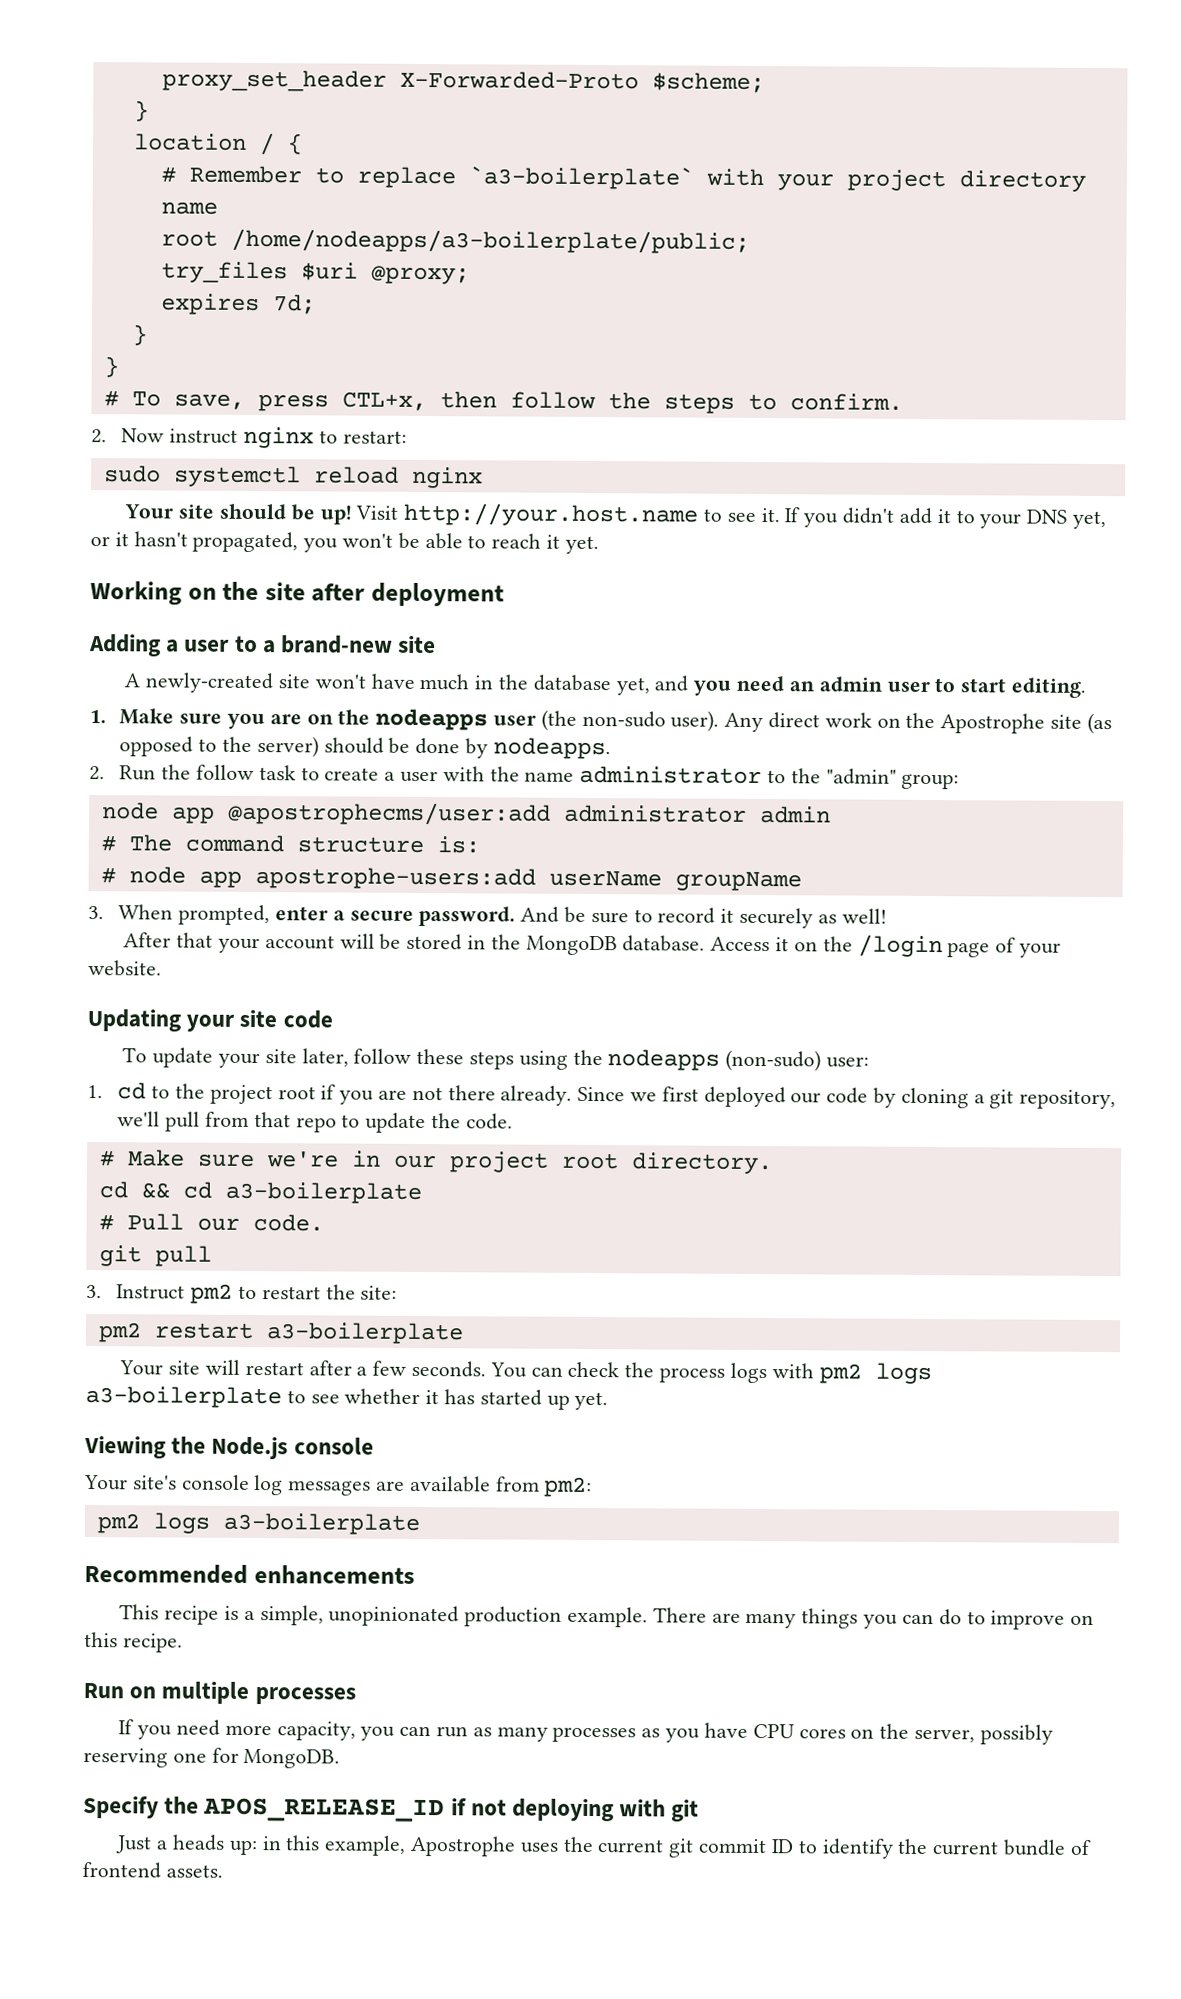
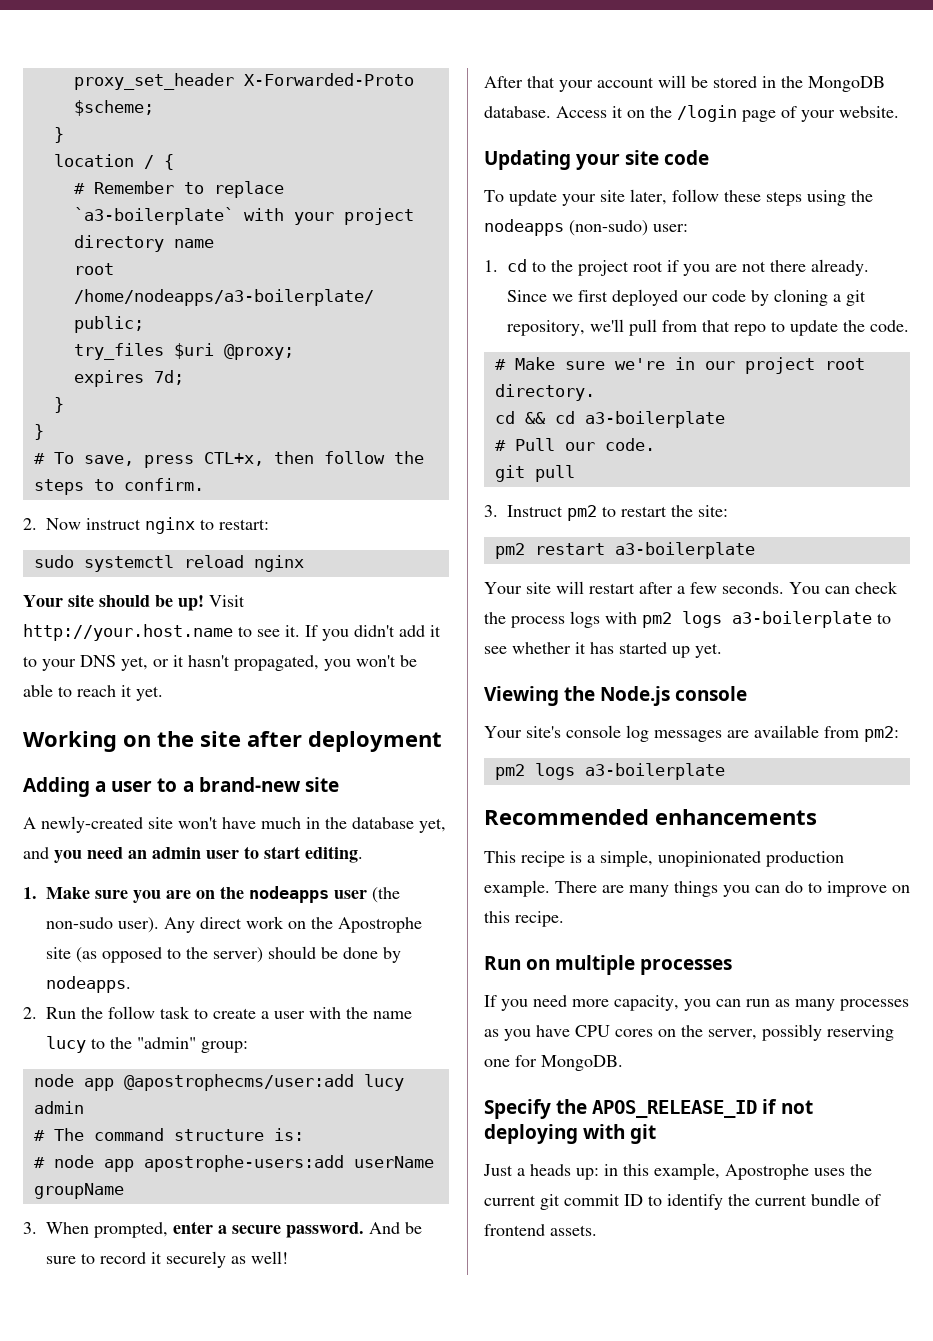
[579,765,763,785] administrator -> [46,1036,86,1053] lucy
[563,804,747,823] administrator -> [363,1074,404,1091] lucy

